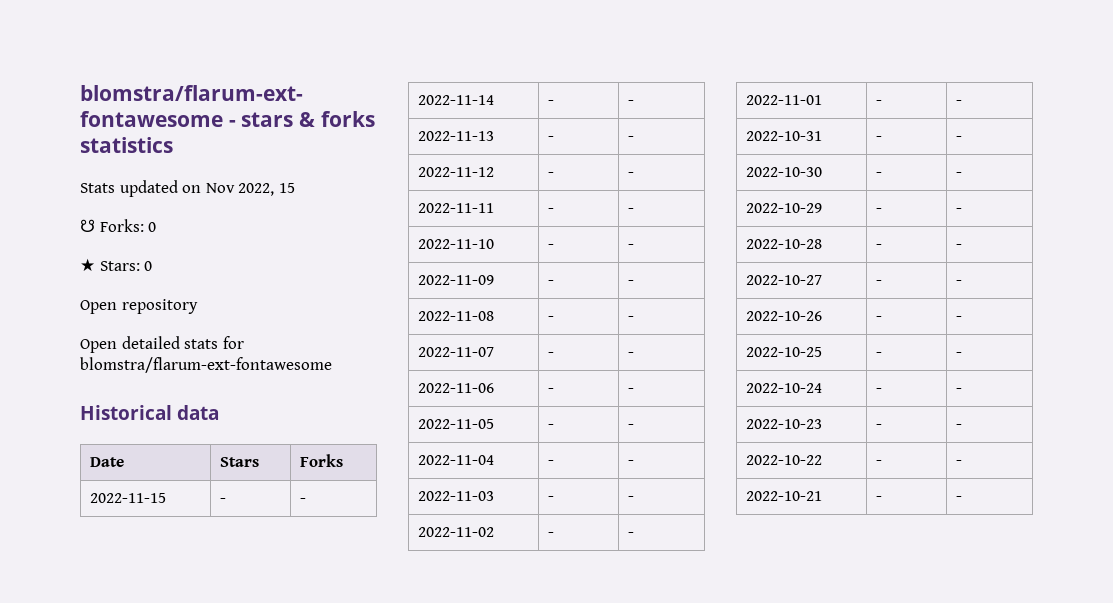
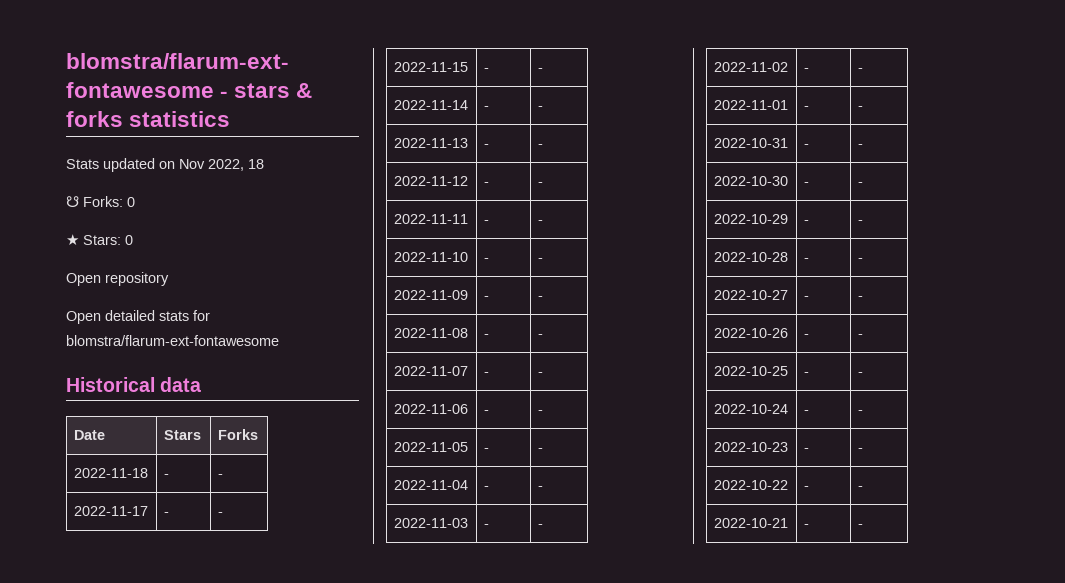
[278,183,295,193] 15 -> [248,159,264,169] 18
(343, 460) none -> [73,468,148,478] [163,474,169,478] [217,474,223,478] [73,506,148,516] [163,512,169,516] [217,512,223,516] // 2022-11-18 | - | - // 2022-11-17 | - | -

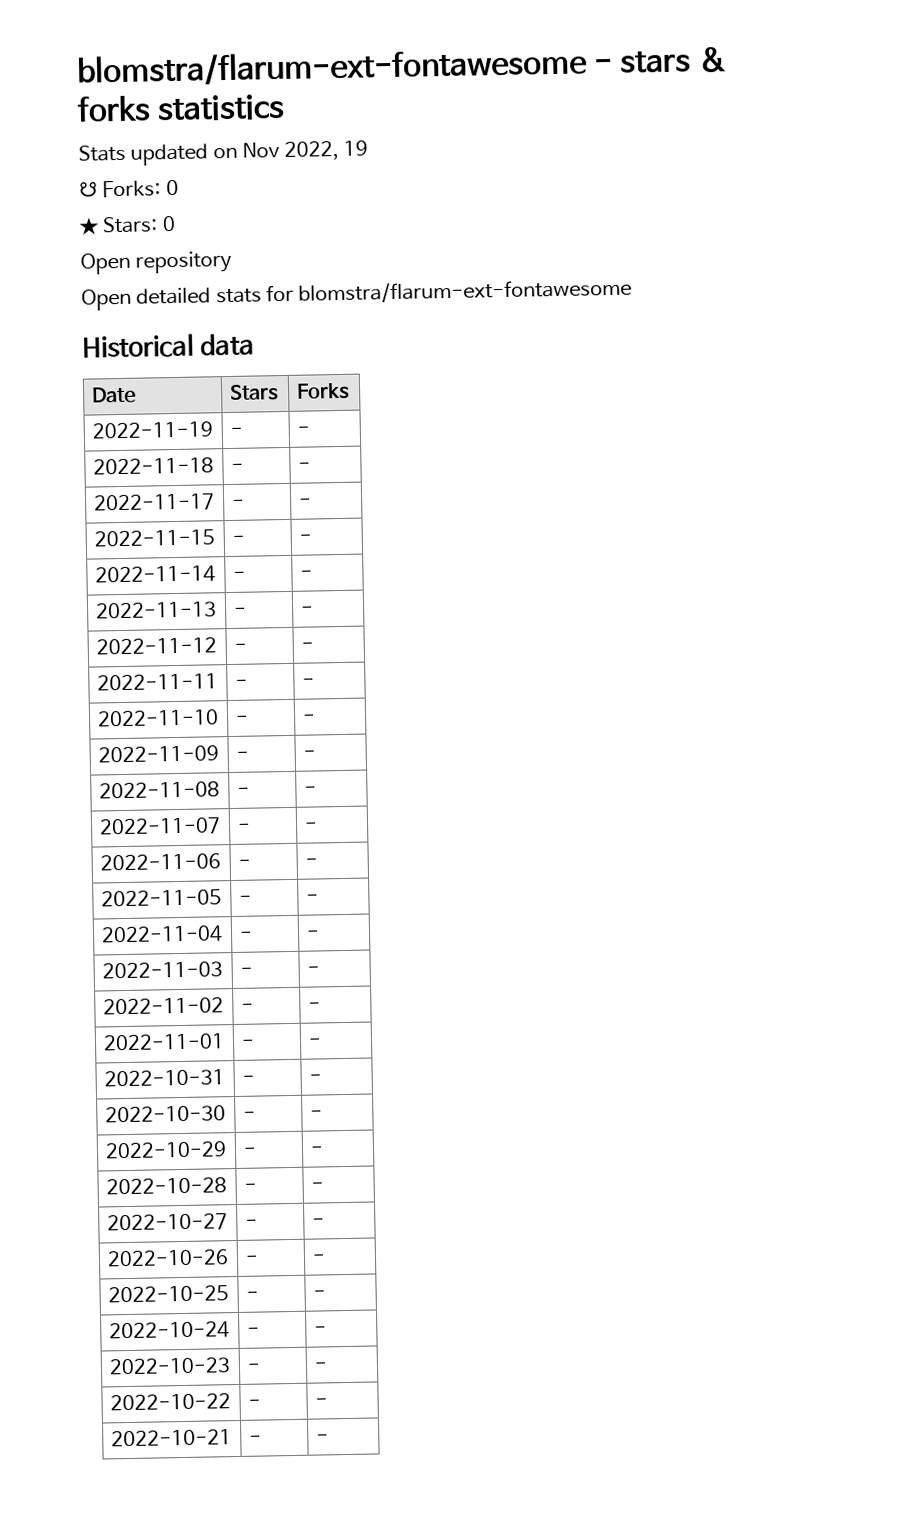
[248,159,264,169] 18 -> [343,140,369,156] 19
(258, 434) none -> [91,421,213,439] [229,427,243,436] [296,426,310,435] // 2022-11-19 | - | -

